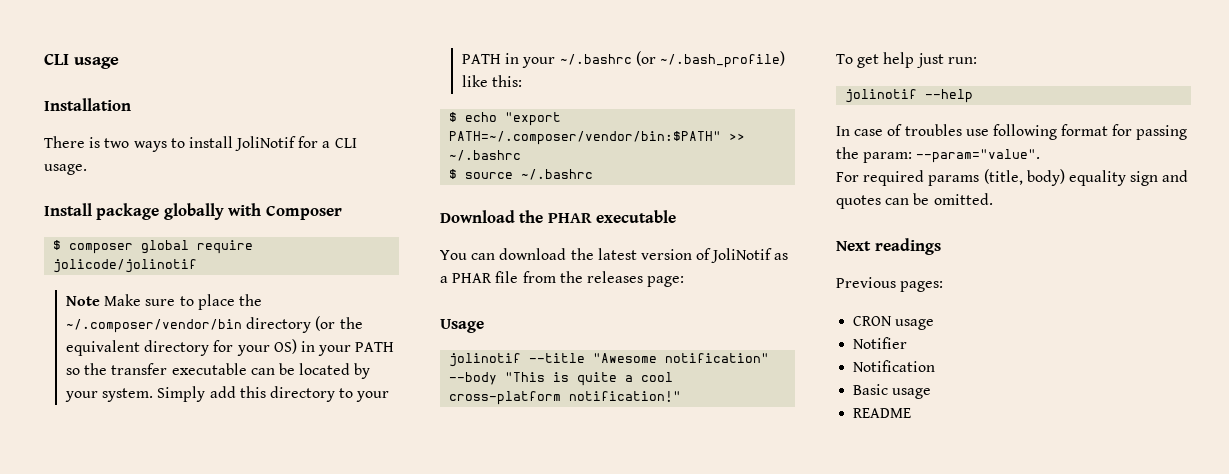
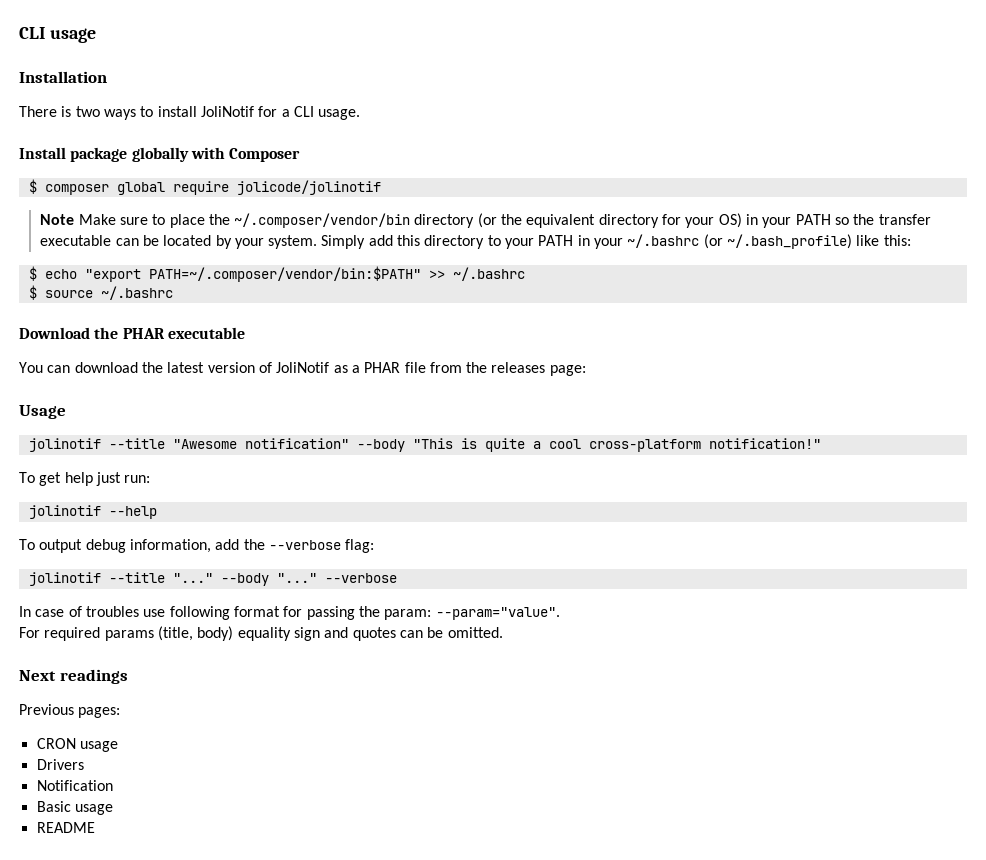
(974, 96) none -> [19,539,375,553] [28,572,397,586] // To output debug information, add the --verbose flag: // jolinotif --title "..." --body "..." --verbose
[853,337,908,349] Notifier -> [36,759,84,770] Drivers

